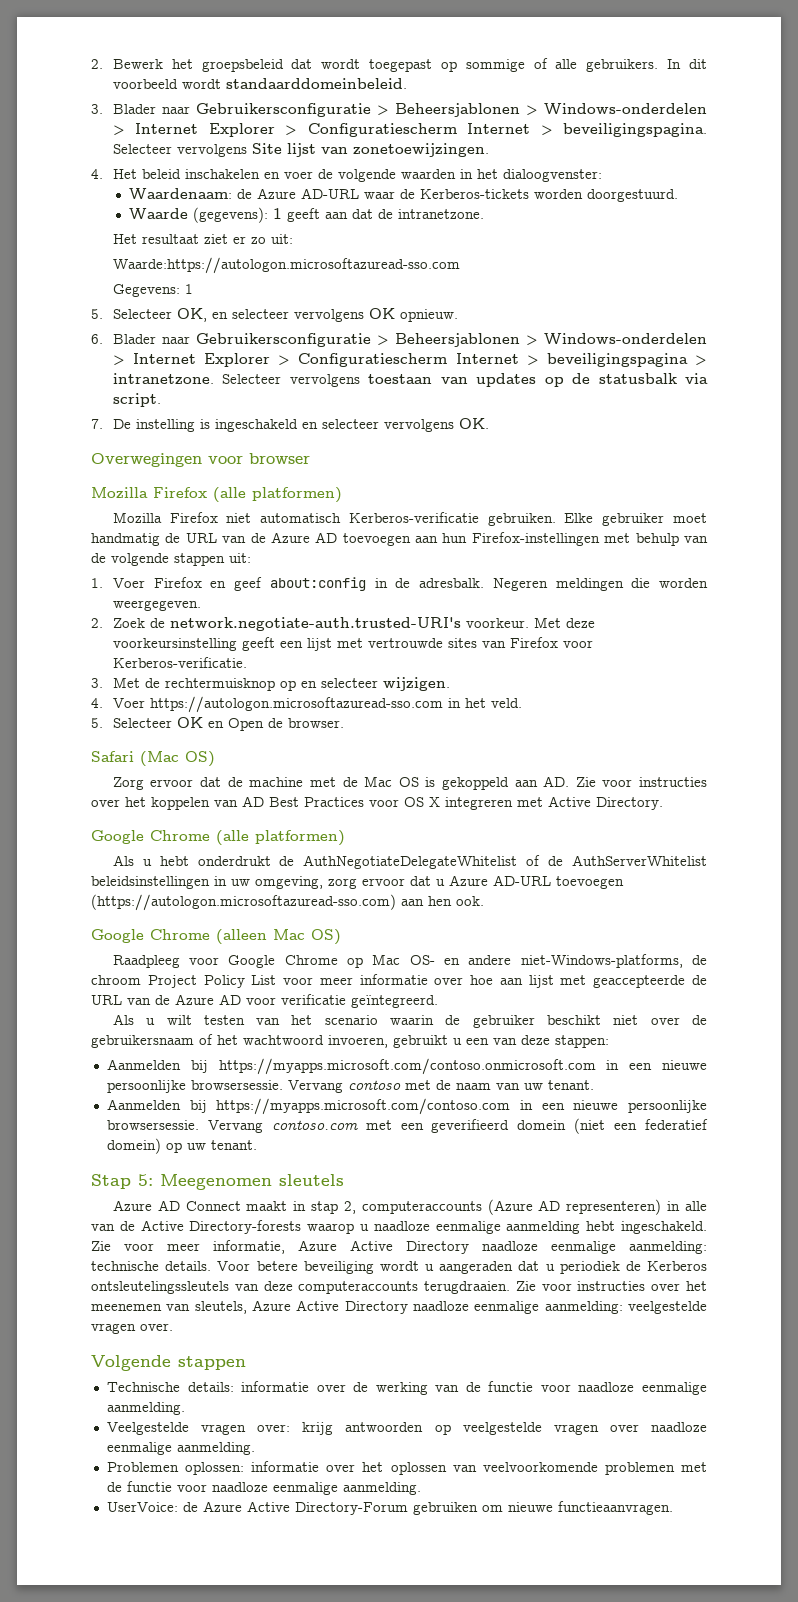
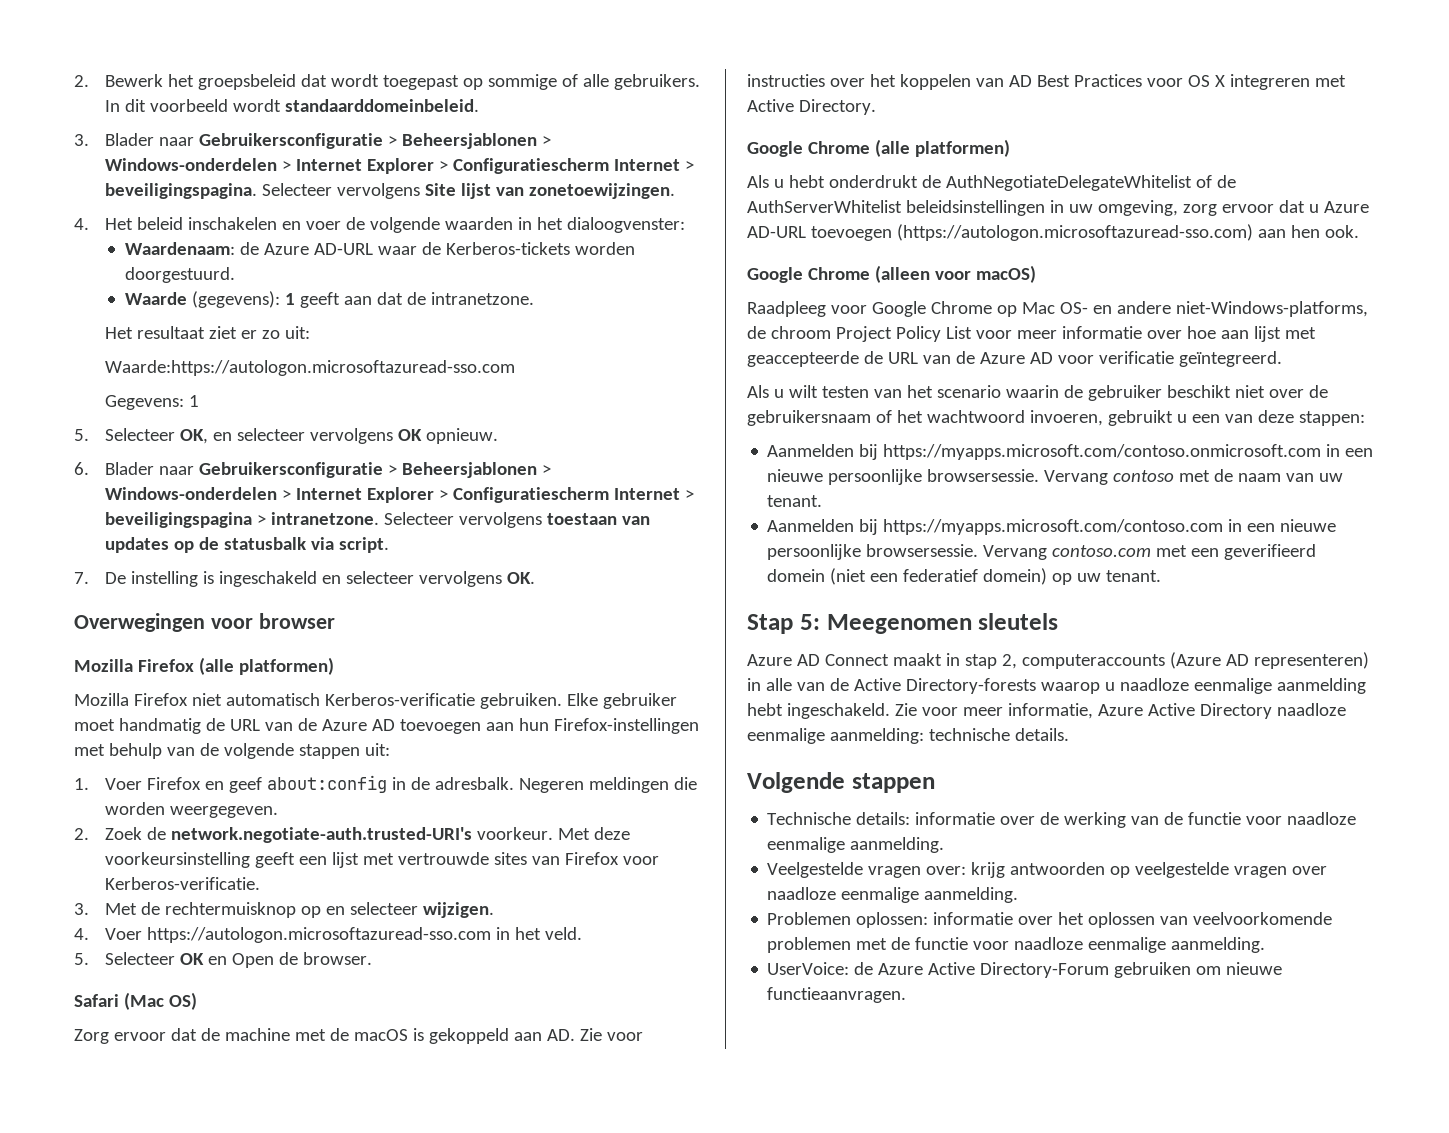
[364,776,419,787] Mac OS -> [353,1029,408,1041] macOS
[273,929,341,945] Mac OS) -> [934,265,1036,283] voor macOS)
[217,1261,707,1274] [91,1281,707,1294] [91,1300,707,1314] [91,1323,173,1334] Voor betere beveiliging wordt u aangeraden dat u periodiek de Kerberos ontsleutelingssleutels van deze computeraccounts terugdraaien. Zie voor instructies over het meenemen van sleutels, Azure Active Directory naadloze eenmalige aanmelding: veelgestelde vragen over. -> (1069, 734) none

